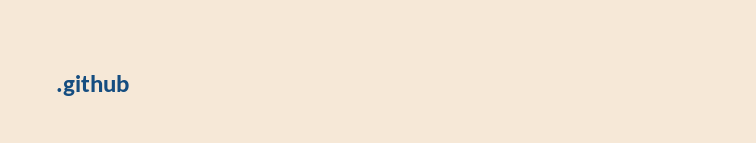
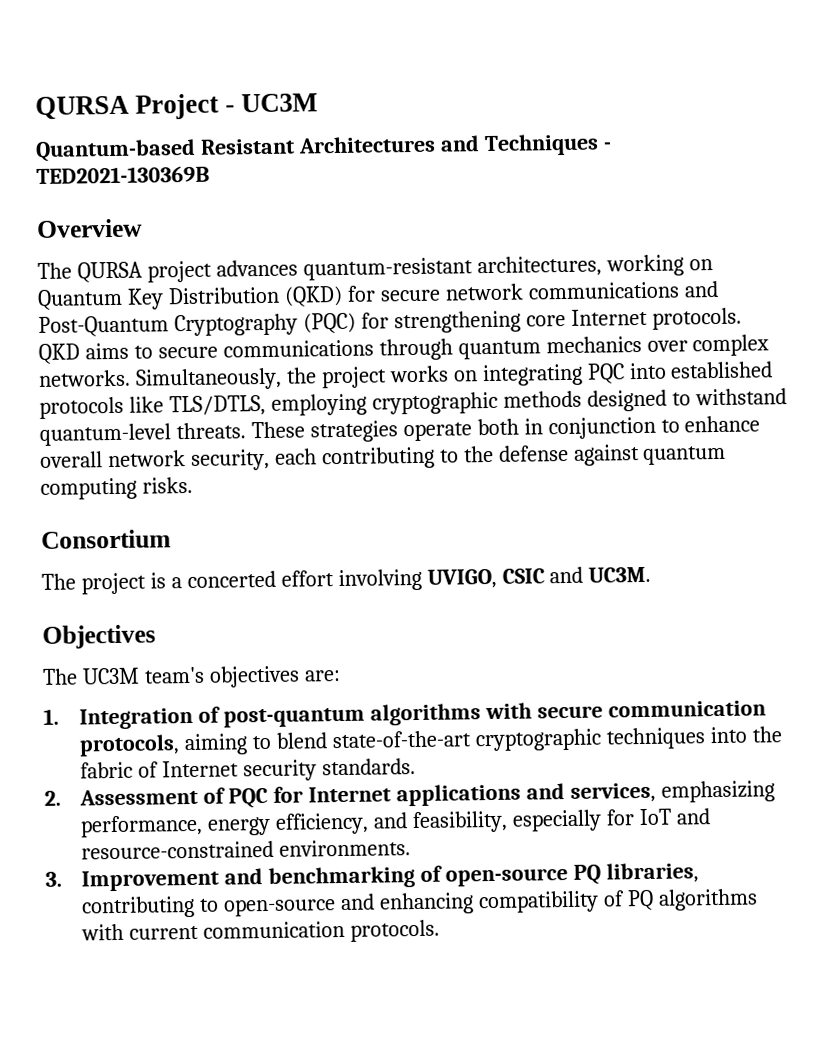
[56,75,129,96] .github -> [35,93,319,120] [35,133,612,162] [36,165,210,184] [36,218,143,238] [37,254,713,283] [37,280,719,310] [38,307,742,337] [38,334,770,364] [38,361,774,391] [39,388,787,419] [39,415,761,446] [40,444,727,471] [40,476,193,500] [41,529,171,549] [41,566,652,595] [42,624,156,649] [42,665,341,688] [43,700,767,730] [79,726,782,757] [80,757,417,782] [44,780,775,809] [80,808,711,838] [81,839,412,860] [45,862,700,892] [81,888,758,919] [81,919,441,942] QURSA Project - UC3M // Quantum-based Resistant Architectures and Techniques - TED2021-130369B // Overview // The QURSA project advances quantum-resistant architectures, working on Quantum Key Distribution (QKD) for secure network communications and Post-Quantum Cryptography (PQC) for strengthening core Internet protocols. QKD aims to secure communications through quantum mechanics over complex networks. Simultaneously, the project works on integrating PQC into established protocols like TLS/DTLS, employing cryptographic methods designed to withstand quantum-level threats. These strategies operate both in conjunction to enhance overall network security, each contributing to the defense against quantum computing risks. // Consortium // The project is a concerted effort involving UVIGO, CSIC and UC3M. // Objectives // The UC3M team's objectives are: // 1. Integration of post-quantum algorithms with secure communication protocols, aiming to blend state-of-the-art cryptographic techniques into the fabric of Internet security standards. // 2. Assessment of PQC for Internet applications and services, emphasizing performance, energy efficiency, and feasibility, especially for IoT and resource-constrained environments. // 3. Improvement and benchmarking of open-source PQ libraries, contributing to open-source and enhancing compatibility of PQ algorithms with current communication protocols.

